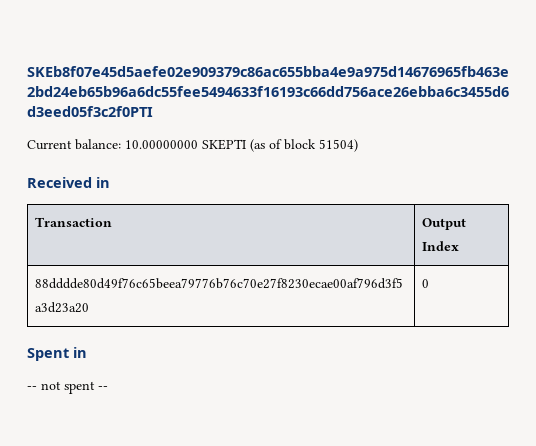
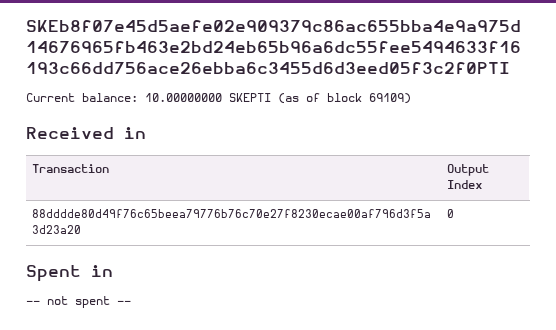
[319,139,358,152] 51504) -> [369,93,411,104] 69109)

